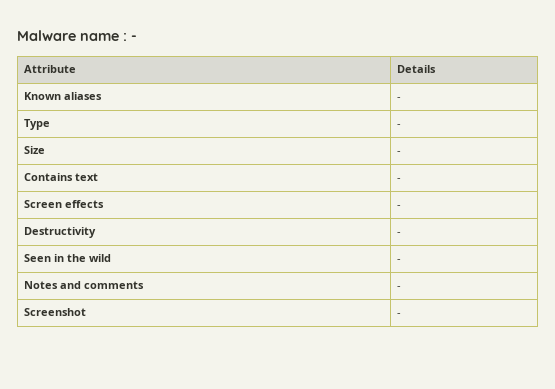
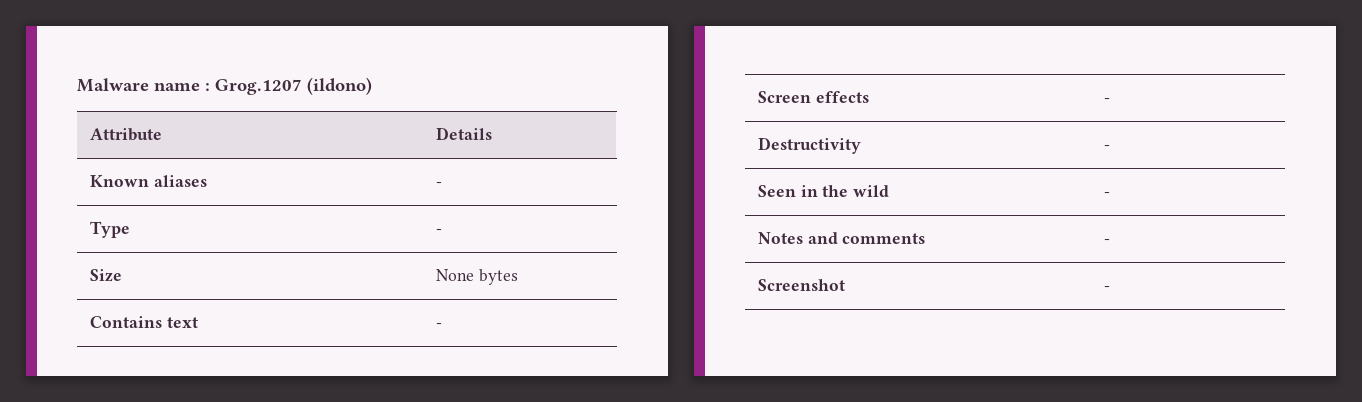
[131,35,137,41] - -> [215,77,372,95] Grog.1207 (ildono)
[397,151,402,154] - -> [435,269,518,285] None bytes

